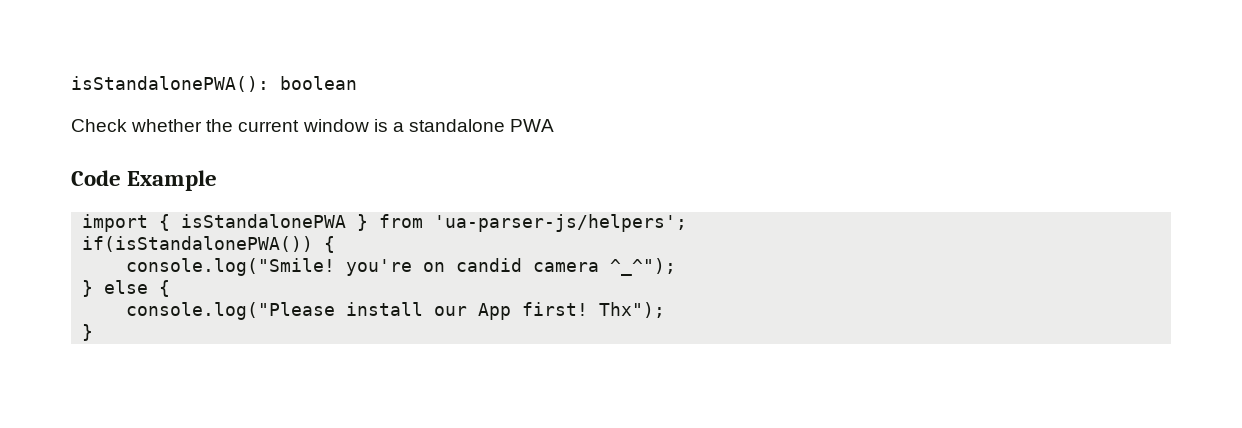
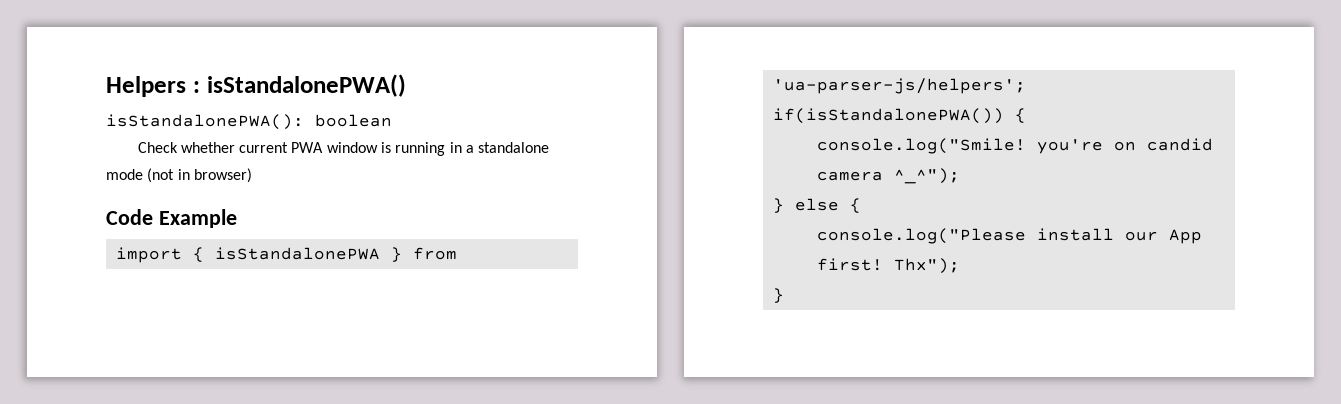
(71, 84) none -> [106,74,406,97] Helpers : isStandalonePWA() //
[206,119,555,132] the current window is a standalone PWA -> [239,142,550,156] [106,168,252,183] current PWA window is running in a standalone mode (not in browser)

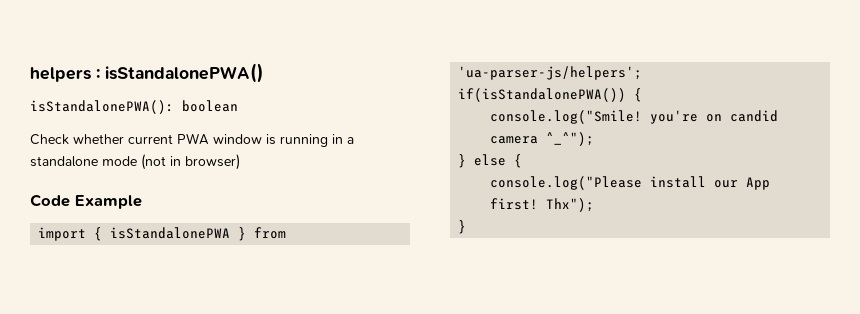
[106,76,186,97] Helpers -> [30,67,91,82] helpers

